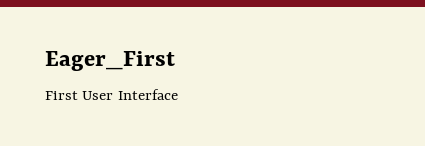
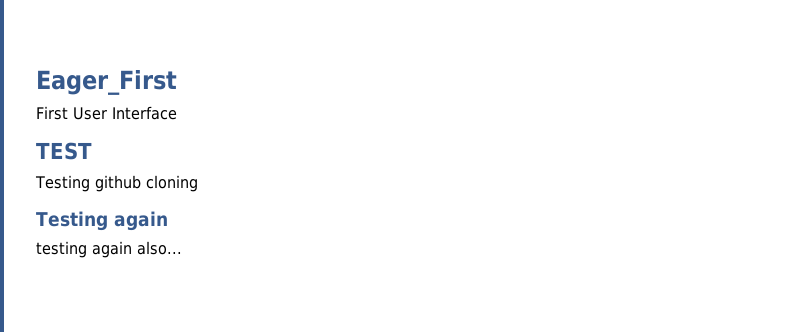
(178, 94) none -> [36,142,92,160] [35,175,198,192] [36,211,168,231] [36,241,182,258] // TEST // Testing github cloning // Testing again // testing again also...

